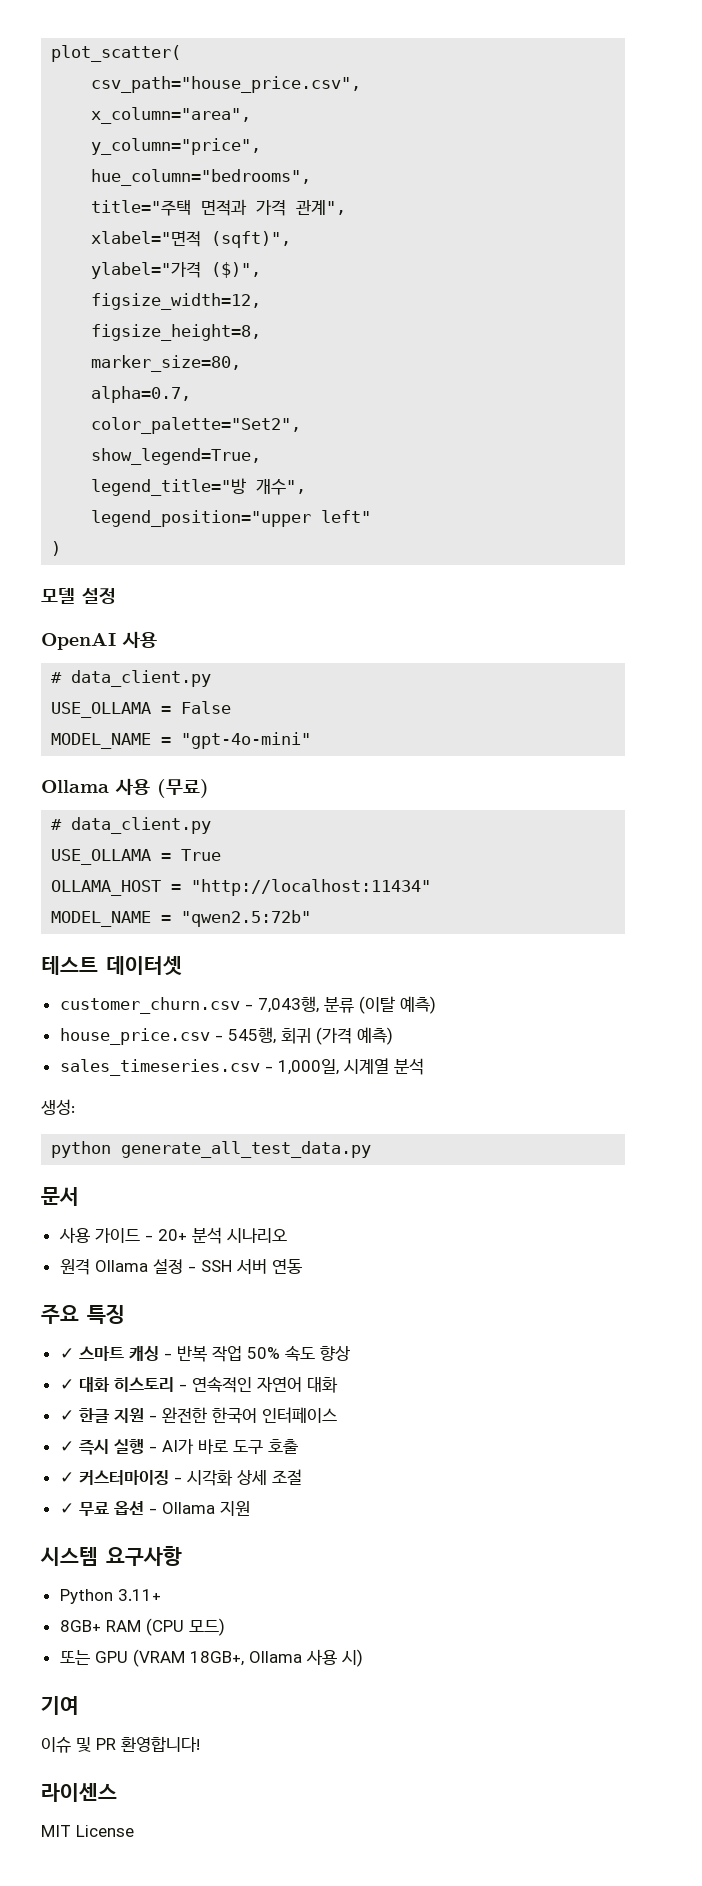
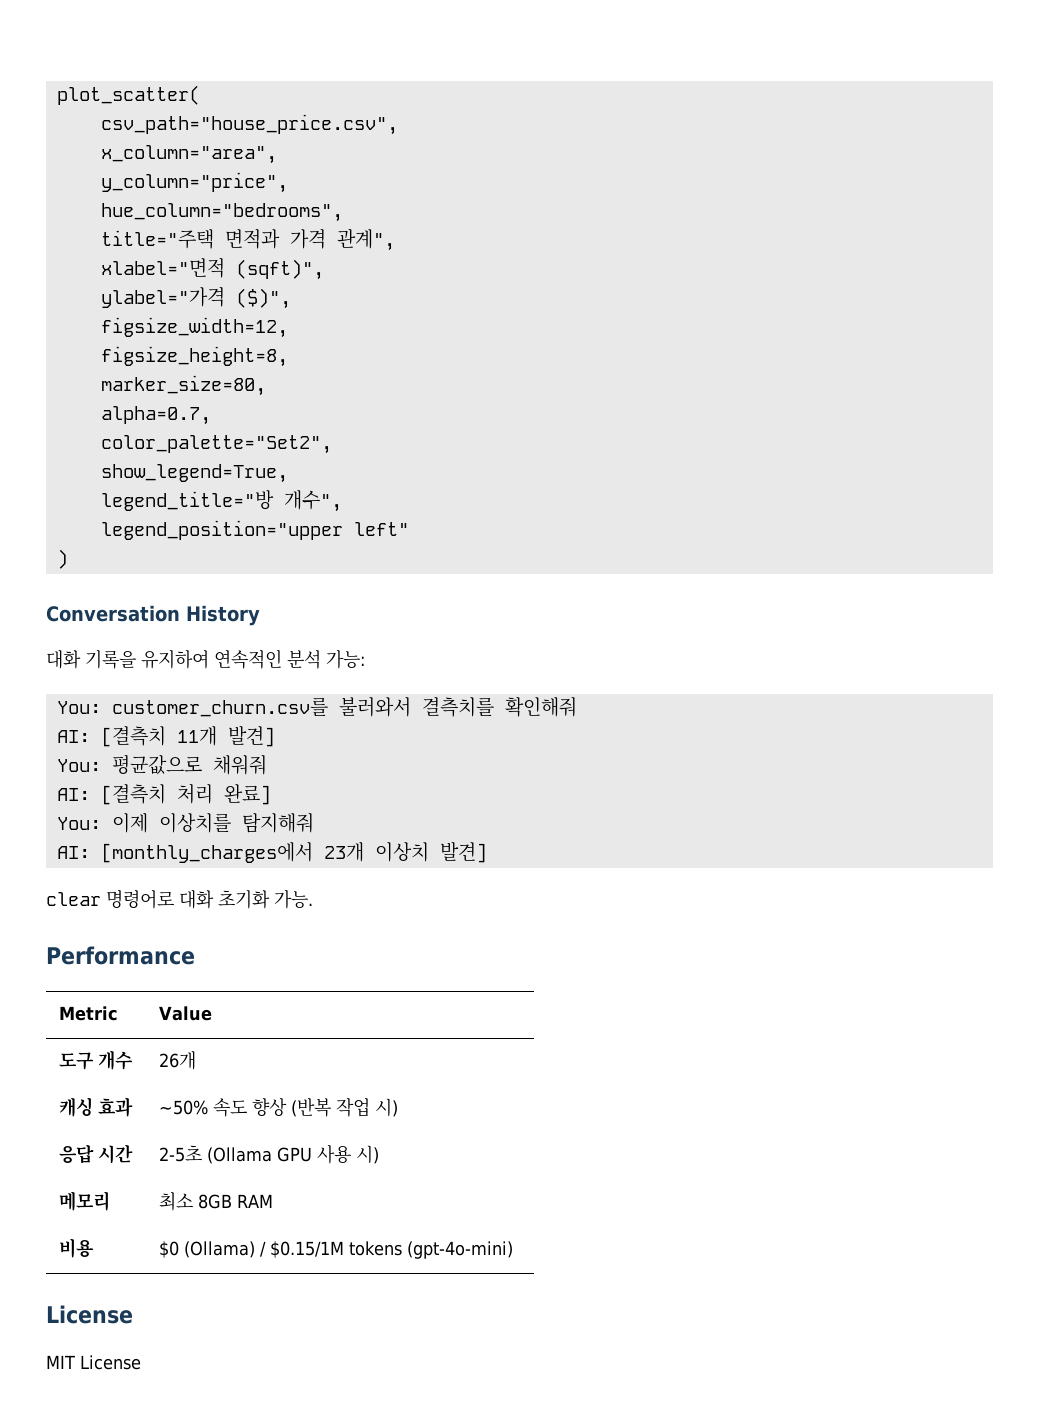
[41,588,116,604] [41,631,157,650] [51,670,212,687] [51,701,232,718] [51,732,312,749] [41,778,209,798] [51,817,212,834] [51,849,222,865] [51,879,432,896] [51,910,312,927] [41,956,182,975] [59,996,436,1014] [59,1027,393,1045] [59,1058,424,1076] [41,1099,75,1115] [51,1141,372,1158] [41,1187,79,1206] [58,1227,287,1244] [59,1259,302,1275] [41,1304,125,1324] [59,1346,350,1362] [59,1377,338,1393] [59,1407,337,1424] [59,1439,298,1455] [59,1469,302,1486] [59,1501,250,1516] [40,1546,182,1566] [59,1589,161,1604] [59,1618,225,1636] [59,1649,363,1667] [41,1696,79,1715] [41,1736,200,1753] [41,1783,117,1802] 모델 설정 // OpenAI 사용 // # data_client.py // USE_OLLAMA = False // MODEL_NAME = "gpt-4o-mini" // Ollama 사용 (무료) // # data_client.py // USE_OLLAMA = True // OLLAMA_HOST = "http://localhost:11434" // MODEL_NAME = "qwen2.5:72b" // 테스트 데이터셋 // customer_churn.csv - 7,043행, 분류 (이탈 예측) // house_price.csv - 545행, 회귀 (가격 예측) // sales_timeseries.csv - 1,000일, 시계열 분석 // 생성: // python generate_all_test_data.py // 문서 // 사용 가이드 - 20+ 분석 시나리오 // 원격 Ollama 설정 - SSH 서버 연동 // 주요 특징 // ✓ 스마트 캐싱 - 반복 작업 50% 속도 향상 // ✓ 대화 히스토리 - 연속적인 자연어 대화 // ✓ 한글 지원 - 완전한 한국어 인터페이스 // ✓ 즉시 실행 - AI가 바로 도구 호출 // ✓ 커스터마이징 - 시각화 상세 조절 // ✓ 무료 옵션 - Ollama 지원 // 시스템 요구사항 // Python 3.11+ // 8GB+ RAM (CPU 모드) // 또는 GPU (VRAM 18GB+, Ollama 사용 시) // 기여 // 이슈 및 PR 환영합니다! // 라이센스 -> [46,605,260,626] [46,649,365,669] [56,697,577,717] [56,725,275,747] [56,754,267,775] [56,783,271,805] [56,813,314,833] [56,841,487,863] [46,889,313,909] [46,946,195,965] [58,1006,118,1021] [158,1006,212,1021] [58,1050,133,1070] [158,1051,196,1070] [58,1097,133,1117] [158,1098,398,1117] [58,1144,133,1164] [158,1145,379,1164] [58,1191,110,1211] [158,1192,273,1211] [58,1238,94,1258] [158,1241,513,1259] [46,1305,133,1324] Conversation History // 대화 기록을 유지하여 연속적인 분석 가능: // You: customer_churn.csv를 불러와서 결측치를 확인해줘 // AI: [결측치 11개 발견] // You: 평균값으로 채워줘 // AI: [결측치 처리 완료] // You: 이제 이상치를 탐지해줘 // AI: [monthly_charges에서 23개 이상치 발견] // clear 명령어로 대화 초기화 가능. // Performance // Metric | Value // 도구 개수 | 26개 // 캐싱 효과 | ~50% 속도 향상 (반복 작업 시) // 응답 시간 | 2-5초 (Ollama GPU 사용 시) // 메모리 | 최소 8GB RAM // 비용 | $0 (Ollama) / $0.15/1M tokens (gpt-4o-mini) // License

